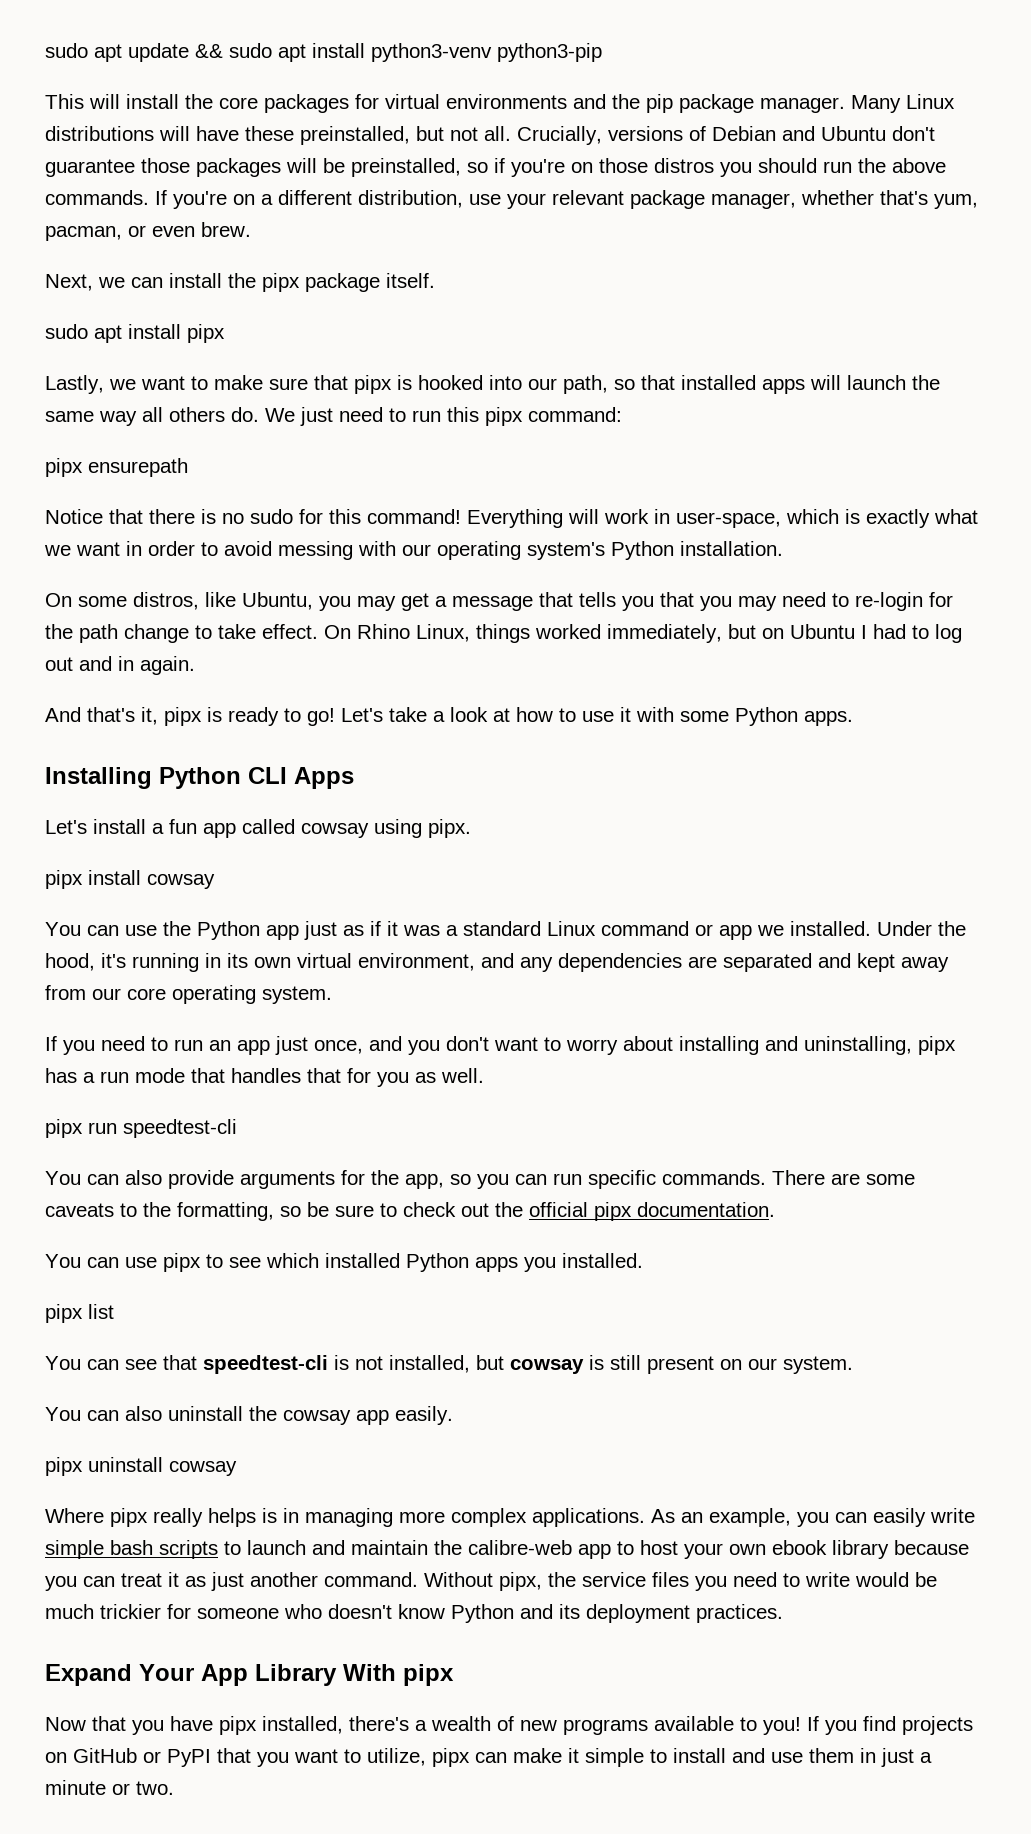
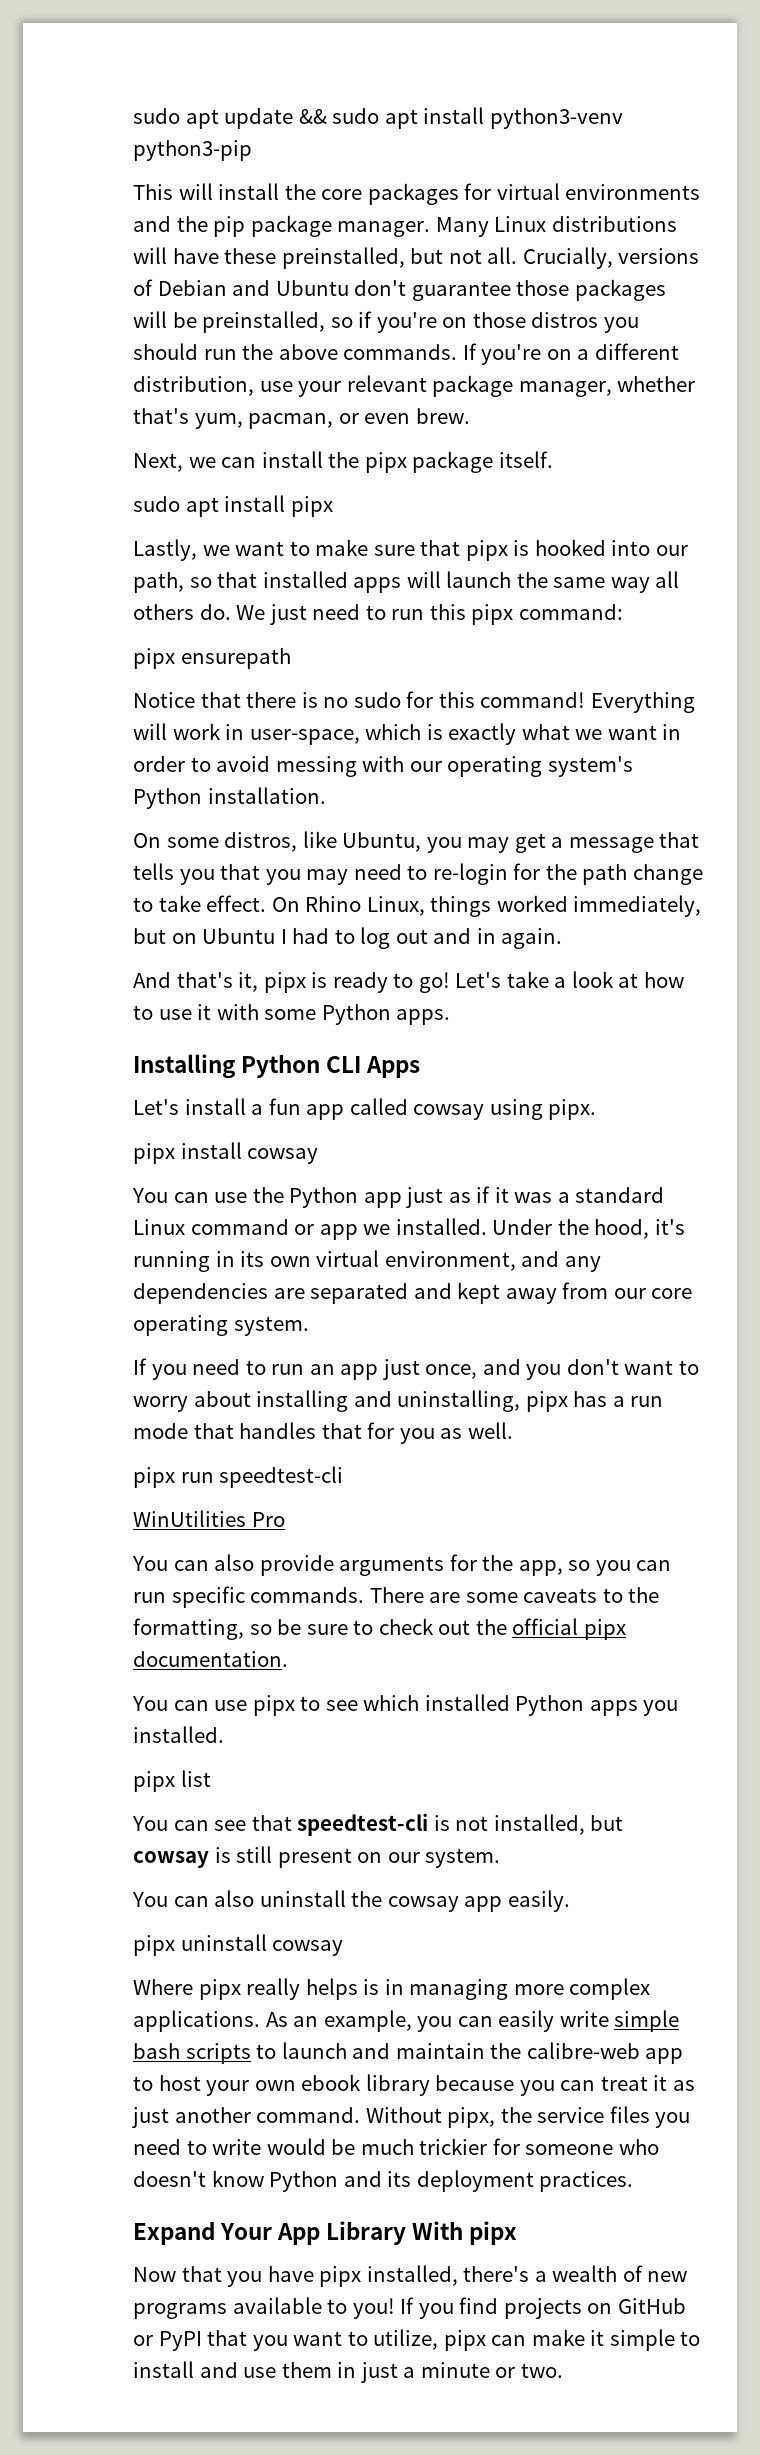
(237, 1128) none -> [133,1510,285,1527] // WinUtilities Pro

